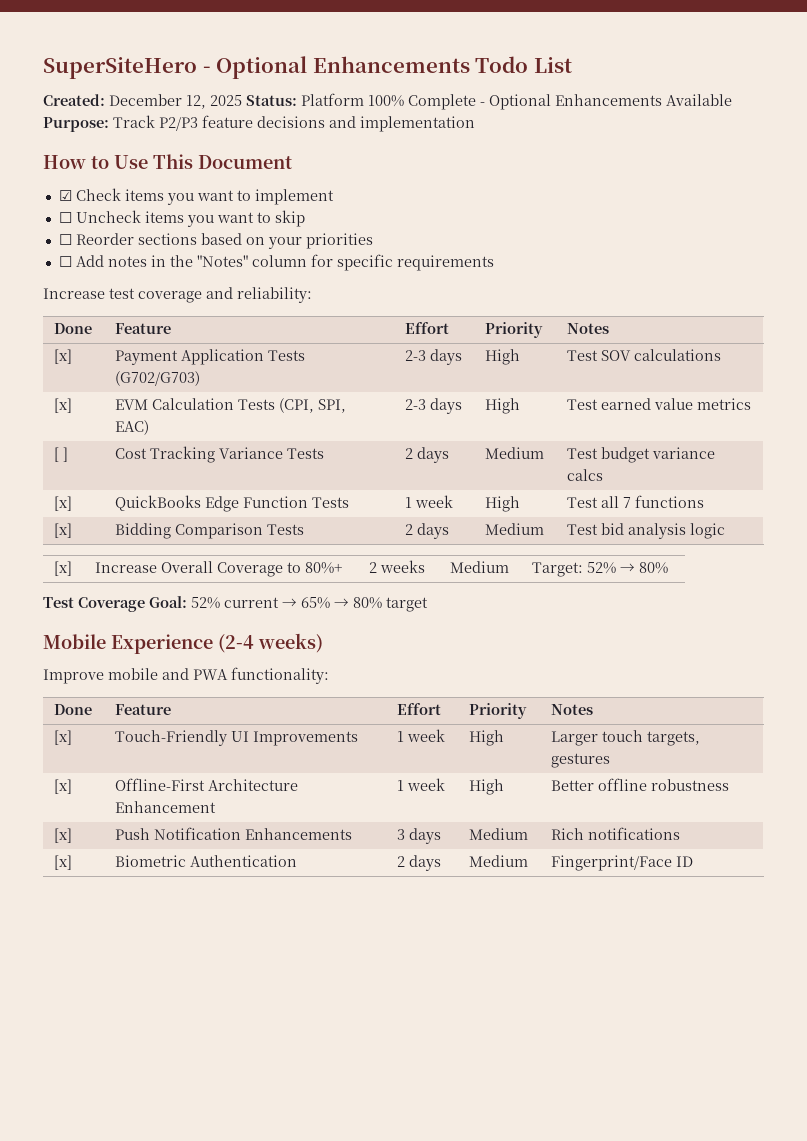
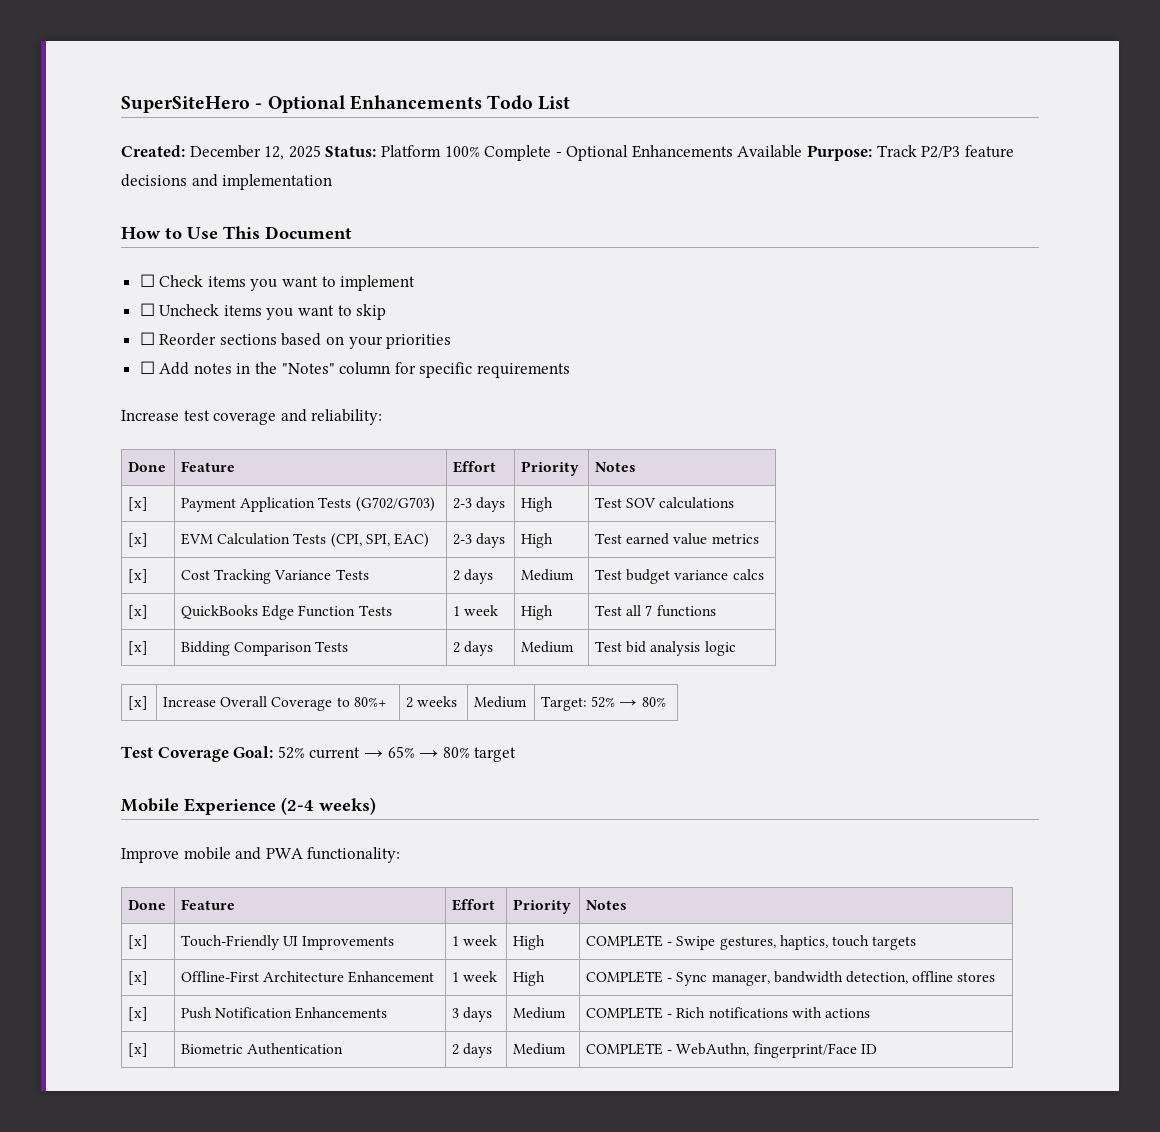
[58,190,72,201] ☑ -> [139,274,155,287] ☐
[54,447,69,462] [ ] -> [128,569,149,583] [x]
[551,730,701,746] [551,753,611,768] Larger touch targets, gestures -> [586,935,917,950] COMPLETE - Swipe gestures, haptics, touch targets
[551,778,730,791] Better offline robustness -> [586,971,996,986] COMPLETE - Sync manager, bandwidth detection, offline stores
(529, 834) none -> [586,1007,673,1019] COMPLETE -
(681, 833) none -> [791,1007,870,1018] with actions
[551,855,673,871] Fingerprint/Face -> [586,1043,857,1058] COMPLETE - WebAuthn, fingerprint/Face

